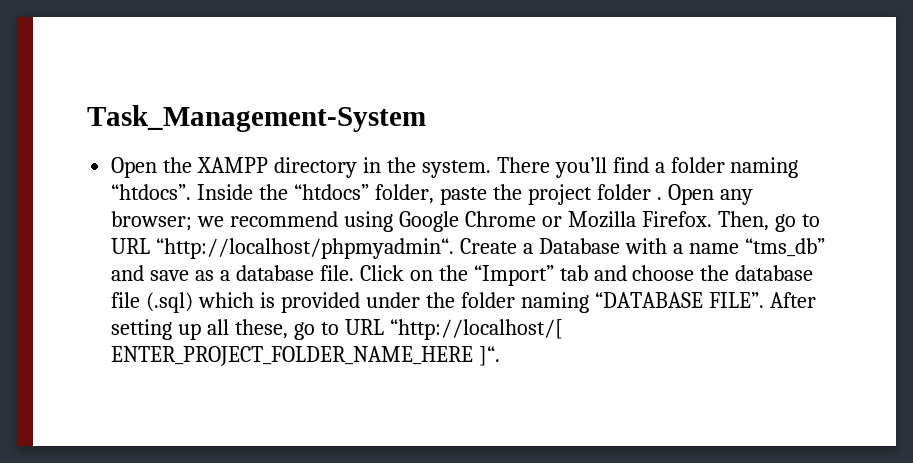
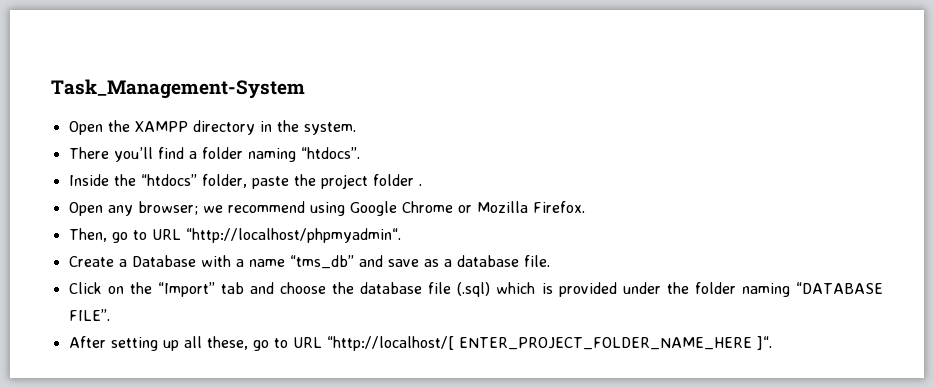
(491, 169) none -> (356, 128) //
(192, 192) none -> (360, 153) //
(662, 198) none -> (422, 185) //
(712, 219) none -> (585, 207) //
(455, 248) none -> (401, 235) //
(354, 273) none -> (550, 261) //
(764, 300) none -> (110, 315) //

